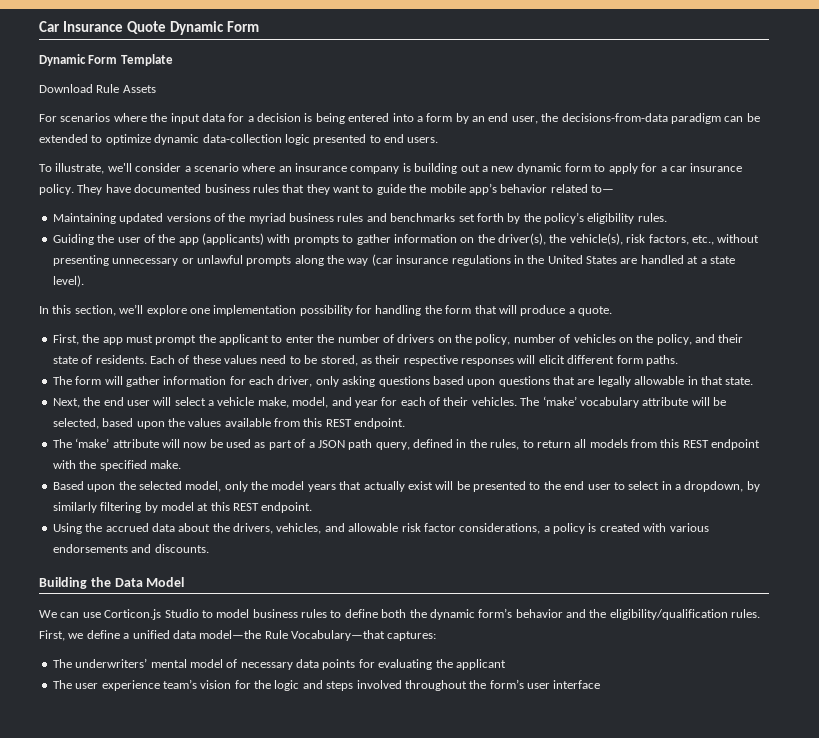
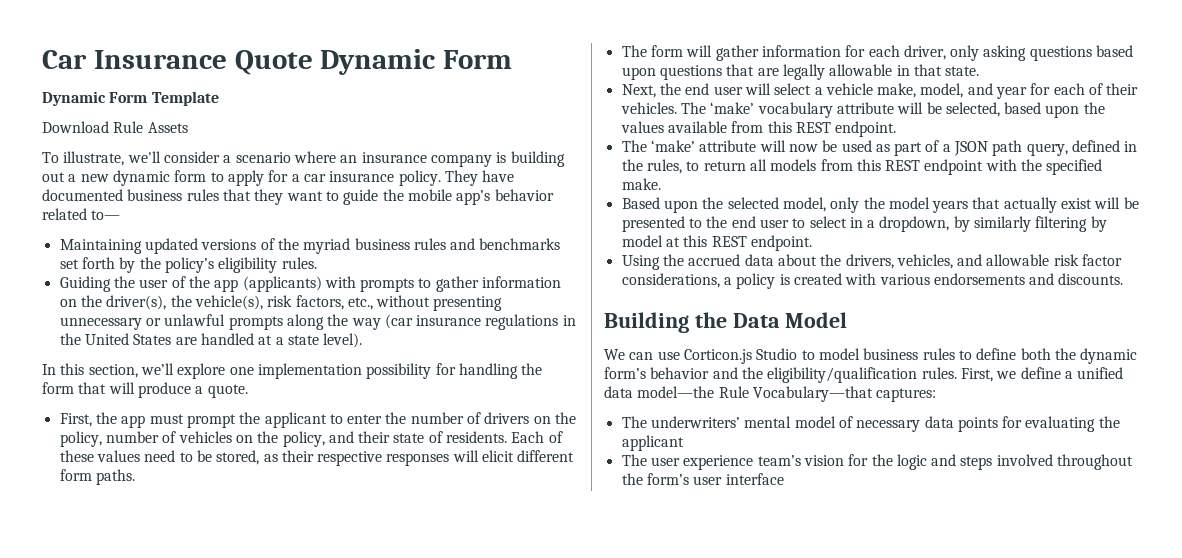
[39,113,760,124] [39,134,439,145] // For scenarios where the input data for a decision is being entered into a form by an end user, the decisions-from-data paradigm can be extended to optimize dynamic data-collection logic presented to end users. -> (188, 127) none

